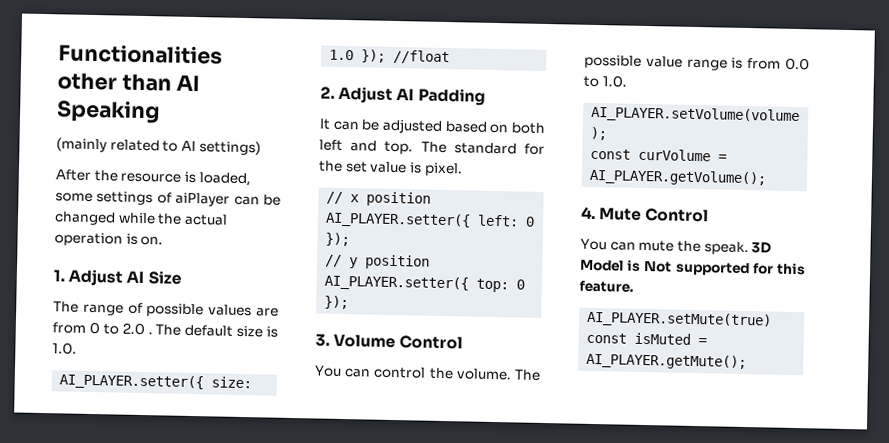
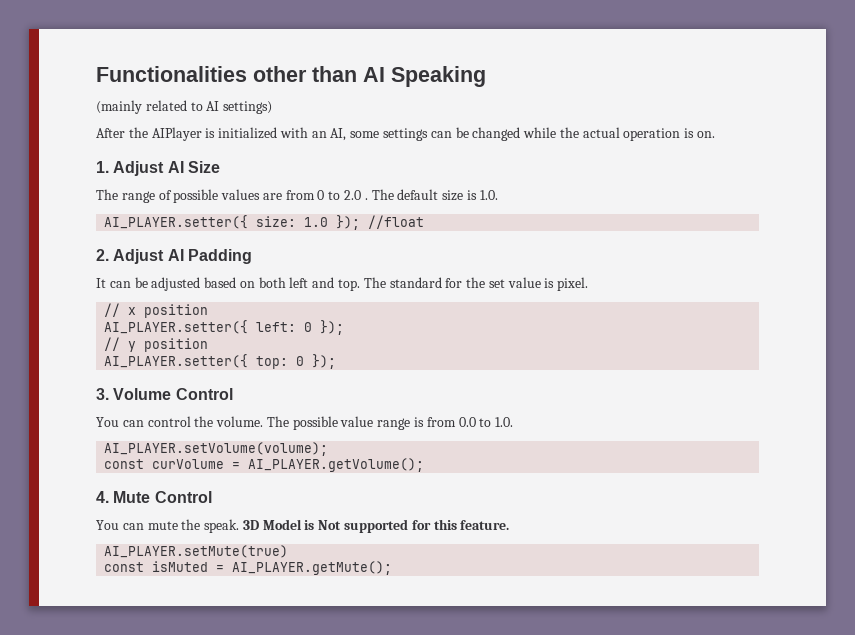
[120,171,251,187] [55,191,231,207] resource is loaded, some settings of aiPlayer -> [151,127,429,141] AIPlayer is initialized with an AI, some settings

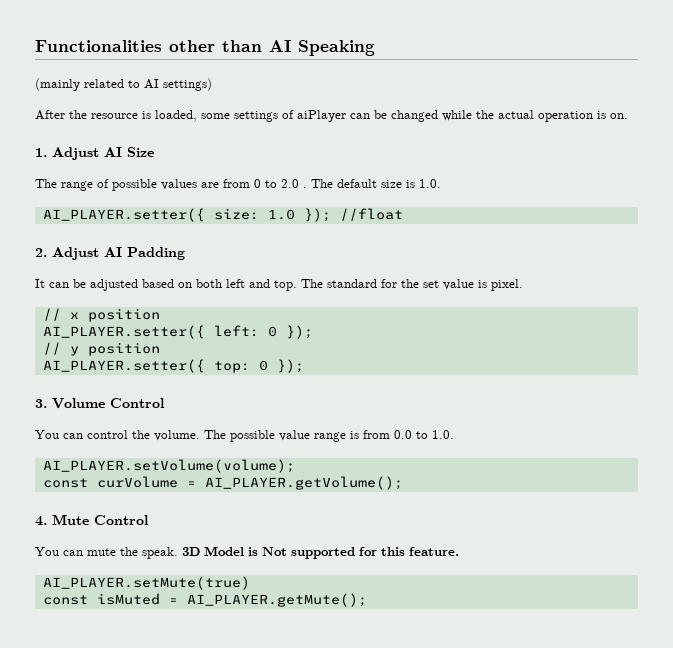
[151,127,429,141] AIPlayer is initialized with an AI, some settings -> [91,110,346,122] resource is loaded, some settings of aiPlayer

